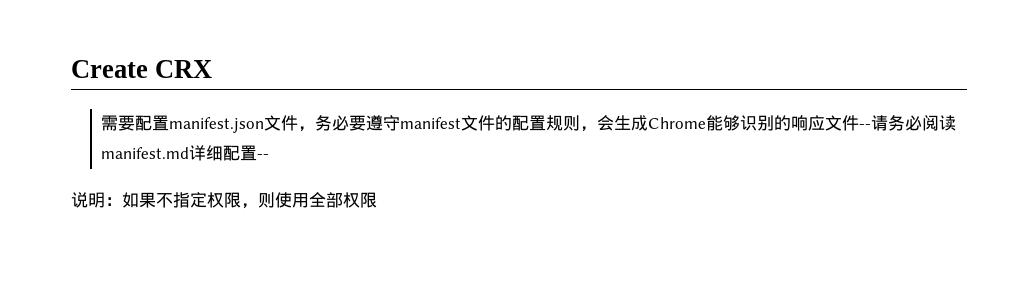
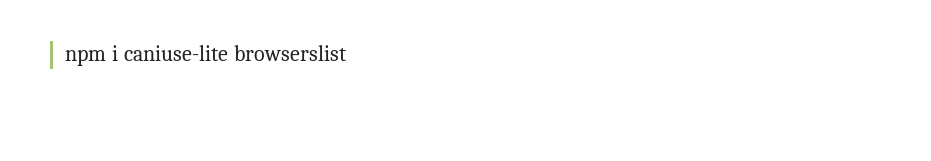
[71,60,213,78] [101,115,957,133] [101,145,270,161] [71,192,377,209] Create CRX // 需要配置manifest.json文件，务必要遵守manifest文件的配置规则，会生成Chrome能够识别的响应文件--请务必阅读manifest.md详细配置-- // 说明：如果不指定权限，则使用全部权限 -> [64,45,347,66] npm i caniuse-lite browserslist

